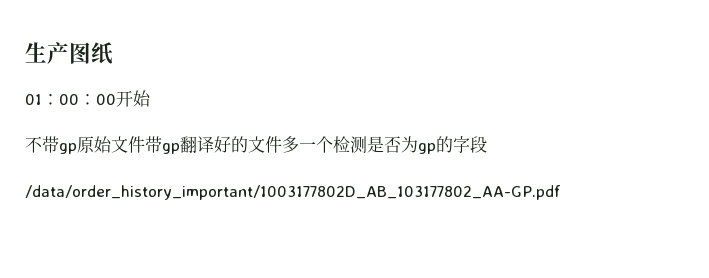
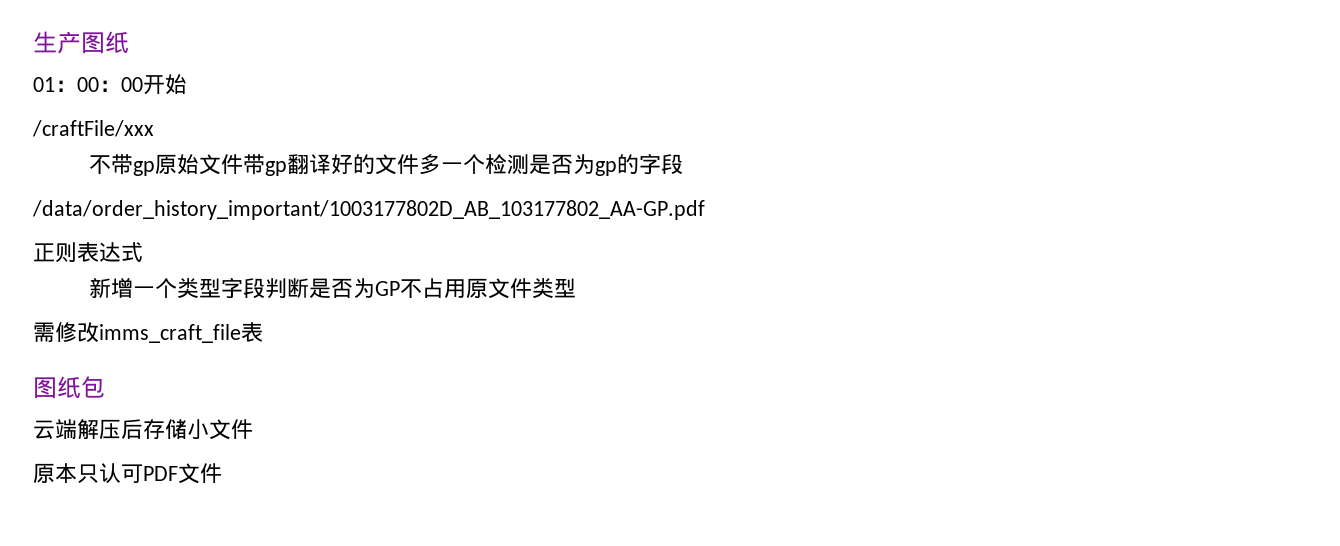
(151, 98) none -> [32,120,154,137] // /craftFile/xxx
(561, 192) none -> [33,242,143,263] [88,278,576,299] [33,322,263,343] [33,376,105,399] [33,419,253,440] [33,463,222,484] // 正则表达式 // 新增一个类型字段判断是否为GP不占用原文件类型 // 需修改imms_craft_file表 // 图纸包 // 云端解压后存储小文件 // 原本只认可PDF文件

